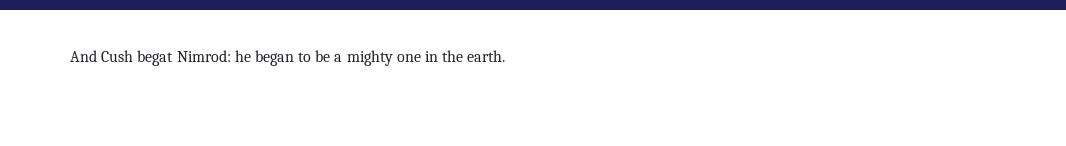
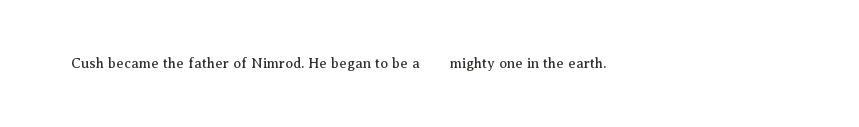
[70,50,251,66] And Cush begat Nimrod: he -> [71,57,328,68] Cush became the father of Nimrod. He

